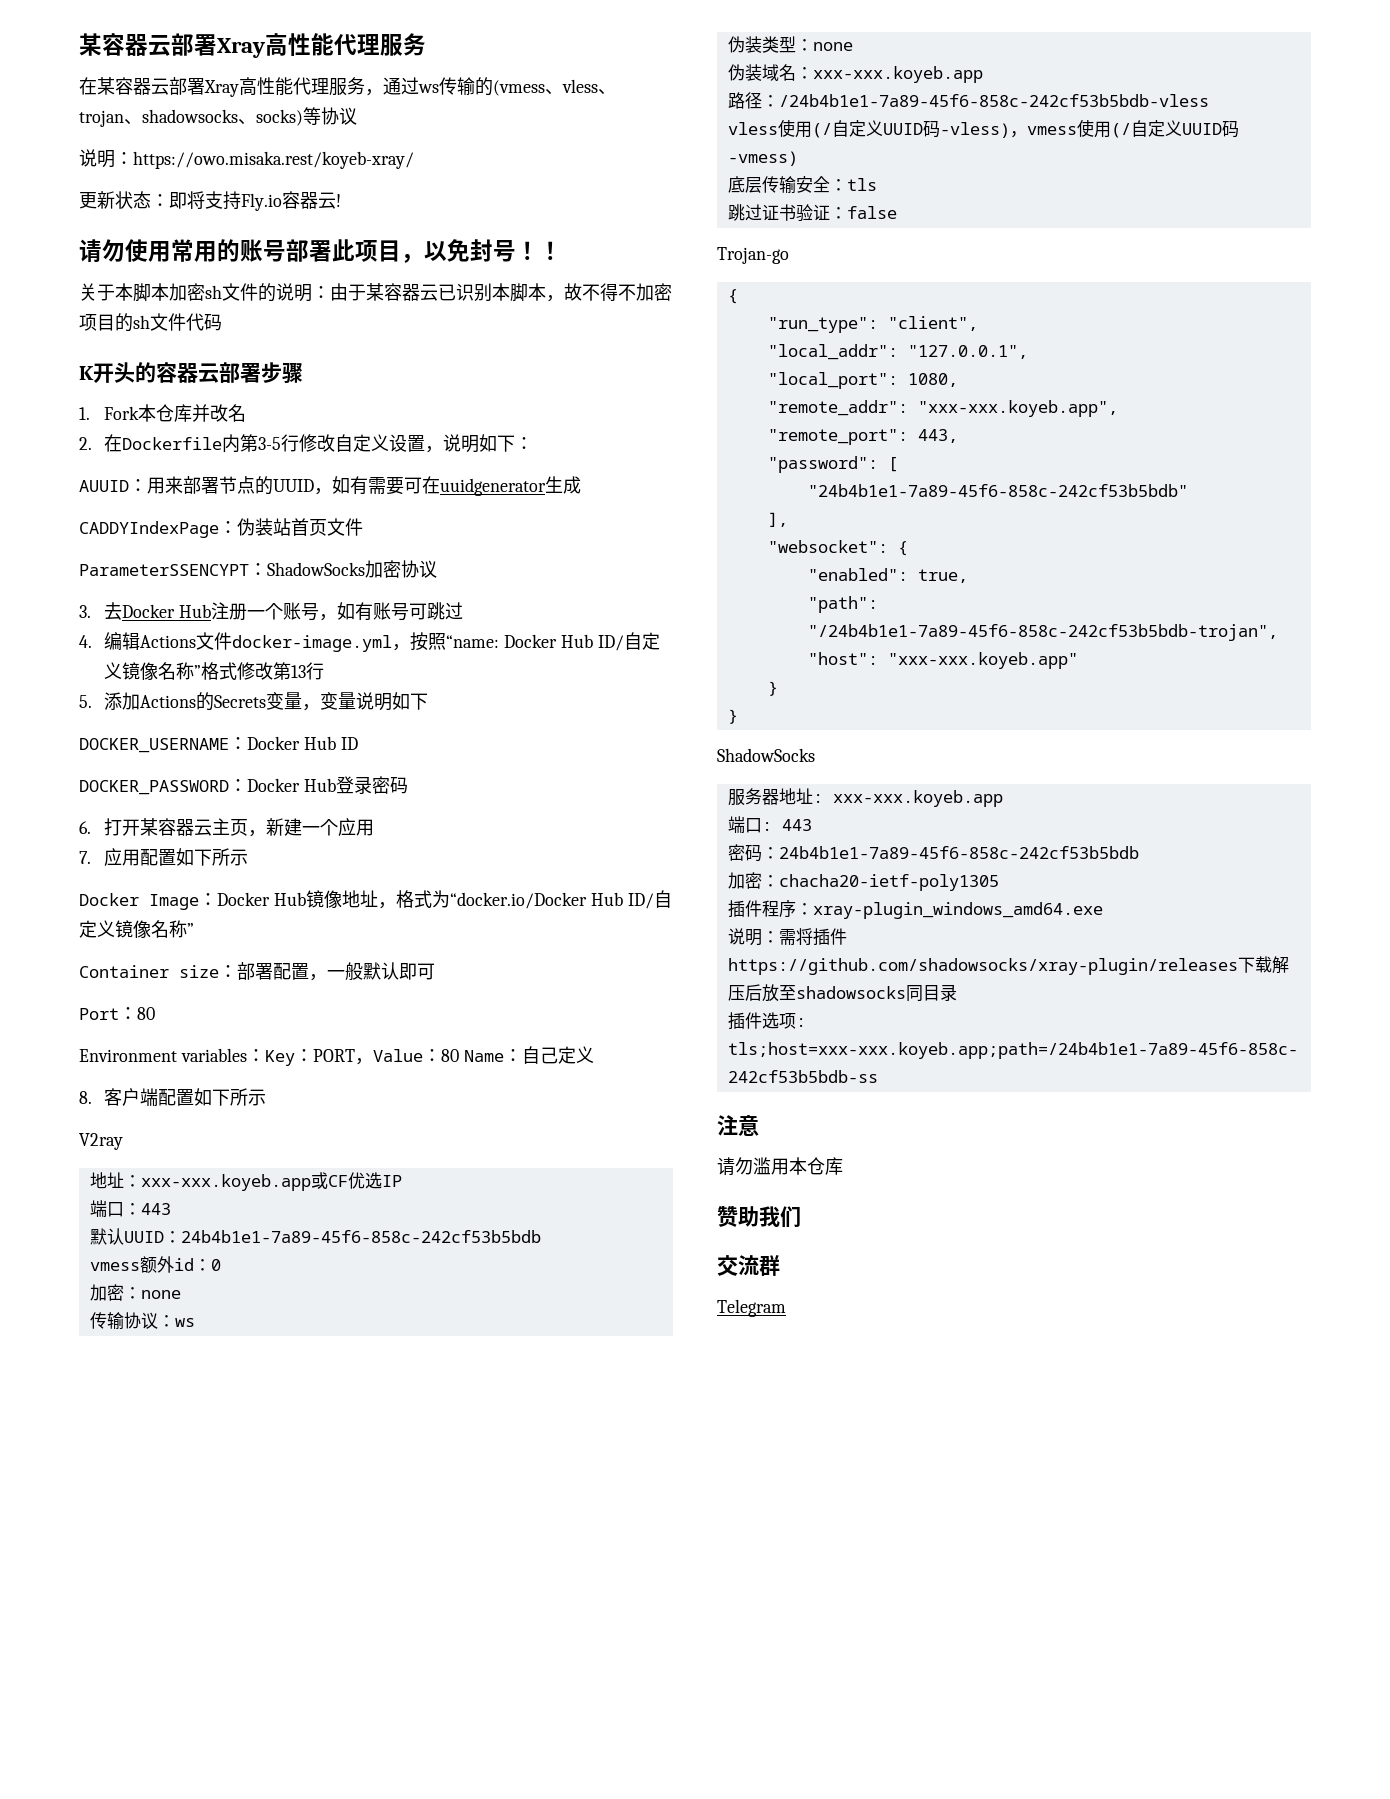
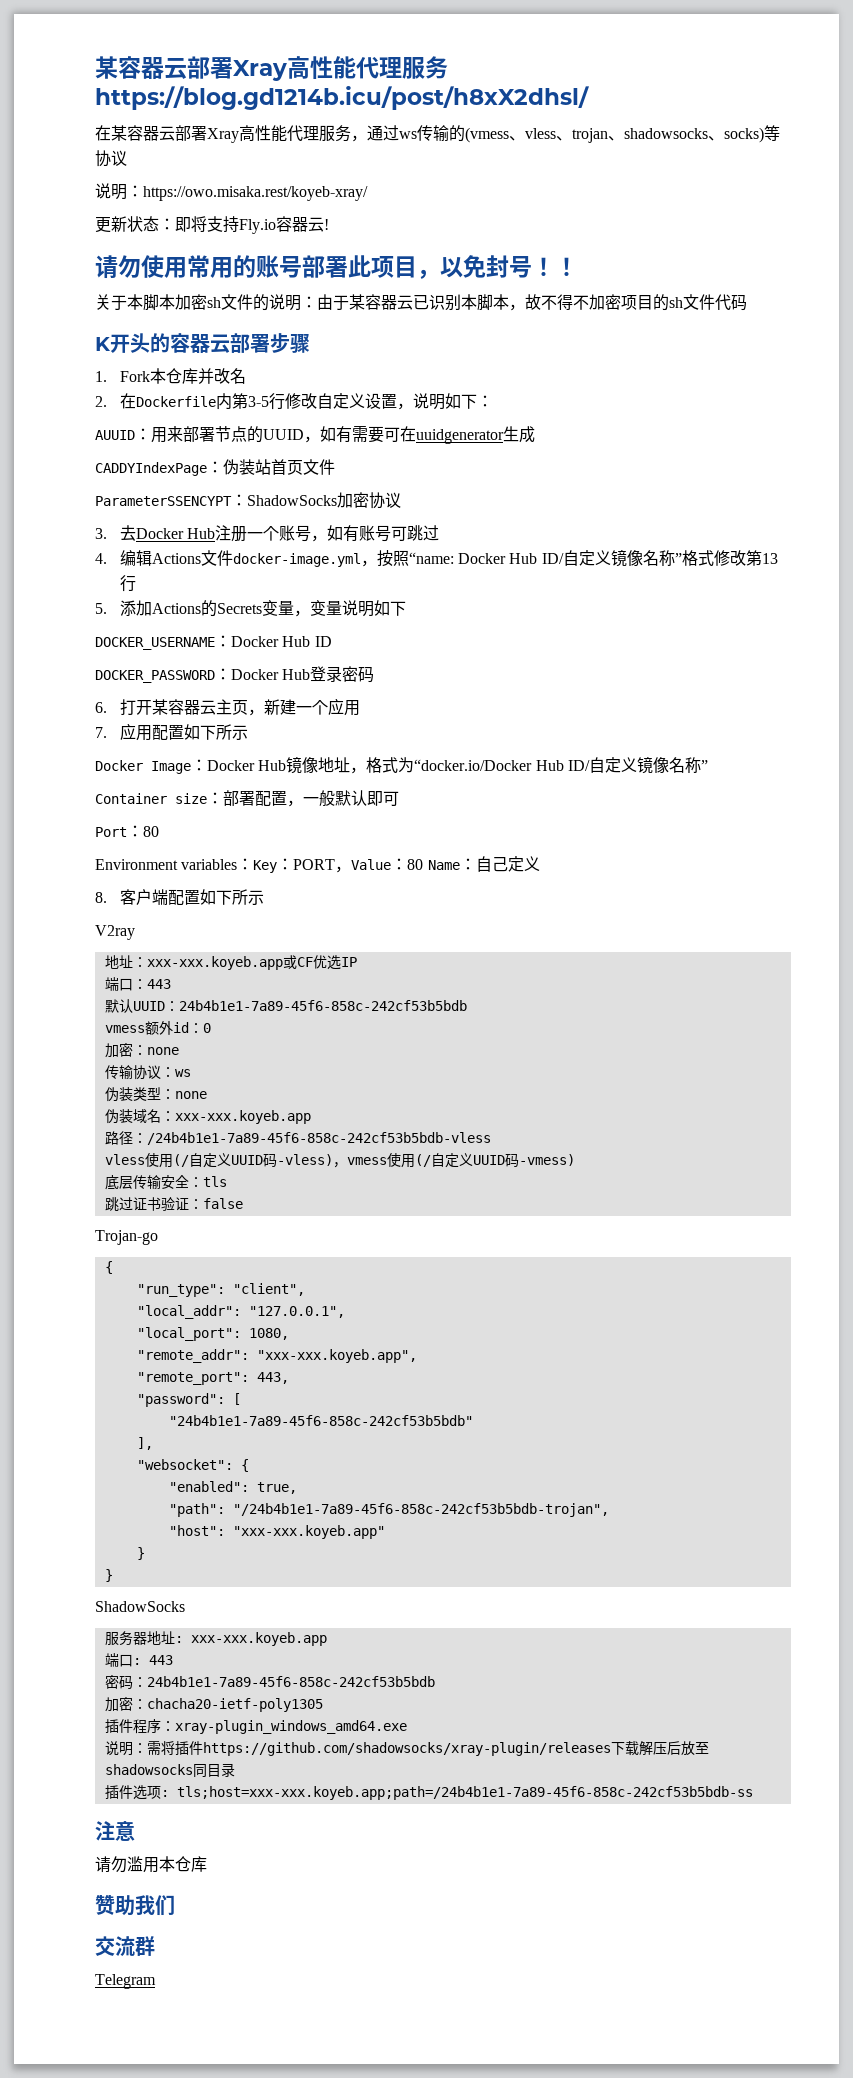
[79,33,426,58] 某容器云部署Xray高性能代理服务 -> [95,56,448,81] [95,86,590,110] 某容器云部署Xray高性能代理服务https://blog.gd1214b.icu/post/h8xX2dhsl/

